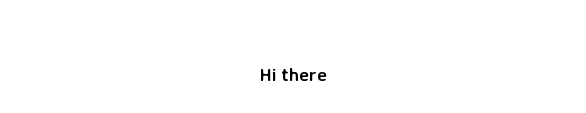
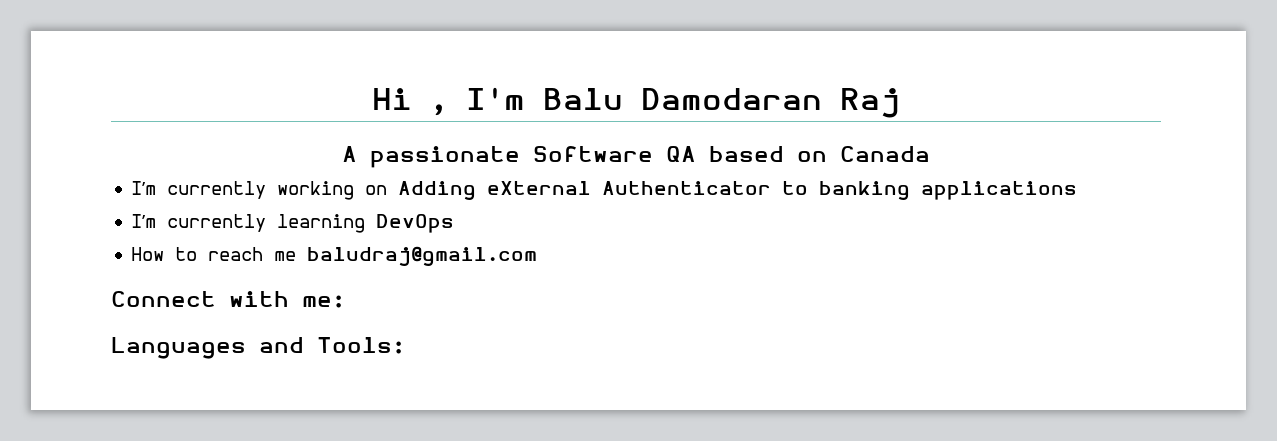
[280,68,327,81] there -> [430,87,900,118] [342,146,930,168] [131,181,1078,200] [131,214,455,233] [131,246,538,266] [111,291,345,308] [111,337,405,359] , I'm Balu Damodaran Raj // A passionate Software QA based on Canada // I’m currently working on Adding eXternal Authenticator to banking applications // I’m currently learning DevOps // How to reach me baludraj@gmail.com // Connect with me: // Languages and Tools:

